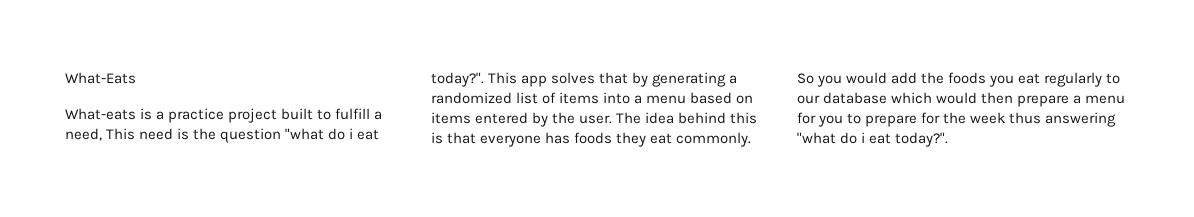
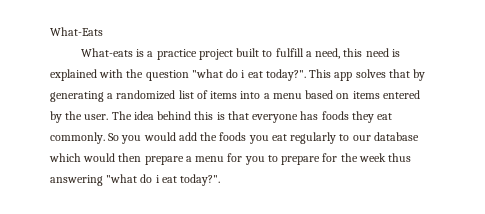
[106,128,136,140] This -> [343,48,363,57] this
(190, 134) none -> [50,69,124,81] explained with

